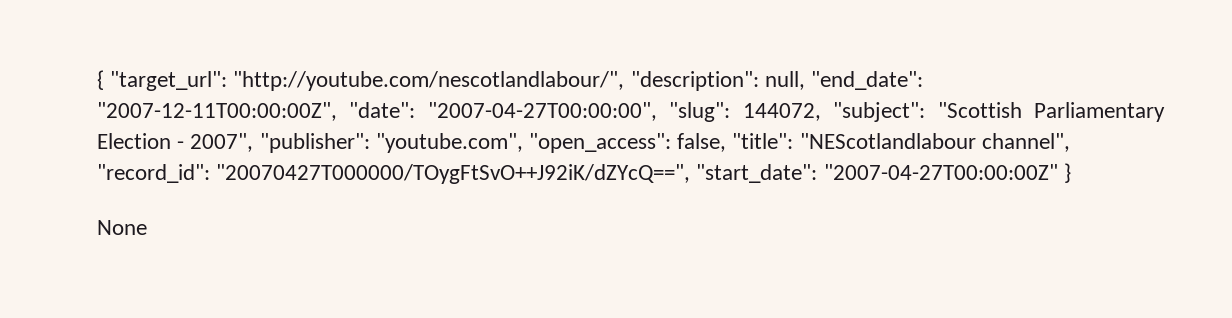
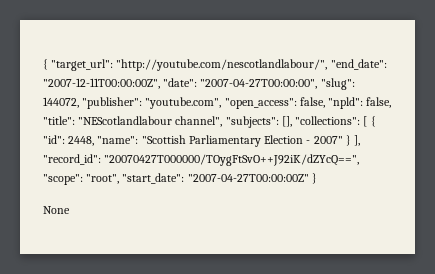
[630,71,805,91] "description": null, -> (328, 65) none
[833,102,1165,122] [97,133,1070,153] [97,164,691,184] "subject": "Scottish Parliamentary Election - 2007", "publisher": "youtube.com", "open_access": false, "title": "NEScotlandlabour channel", "record_id": "20070427T000000/TOygFtSvO++J92iK/dZYcQ==", -> [82,97,392,109] [43,116,376,128] [43,135,361,147] [43,154,360,166] [43,174,120,185] "publisher": "youtube.com", "open_access": false, "npld": false, "title": "NEScotlandlabour channel", "subjects": [], "collections": [ { "id": 2448, "name": "Scottish Parliamentary Election - 2007" } ], "record_id": "20070427T000000/TOygFtSvO++J92iK/dZYcQ==", "scope": "root",

